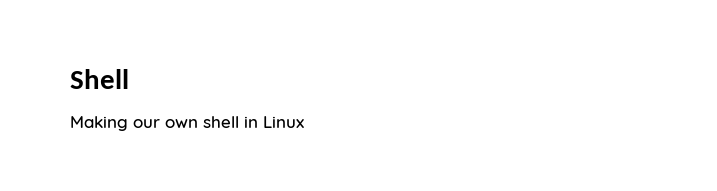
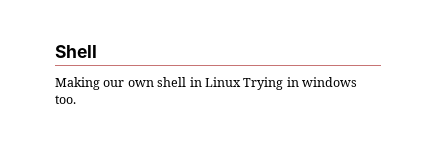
(304, 122) none -> [243,77,357,90] [55,95,76,104] Trying in windows too.

